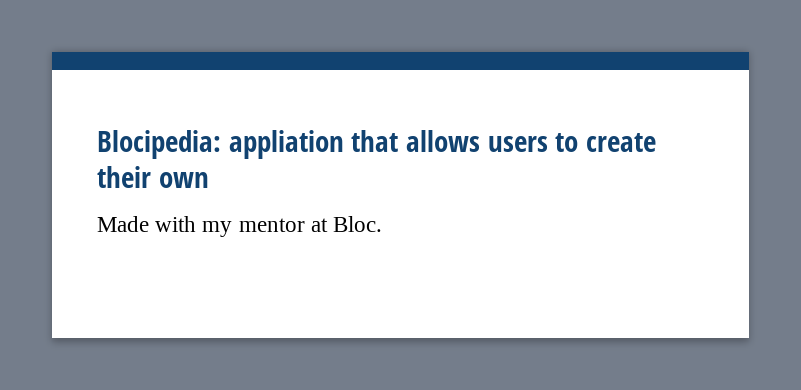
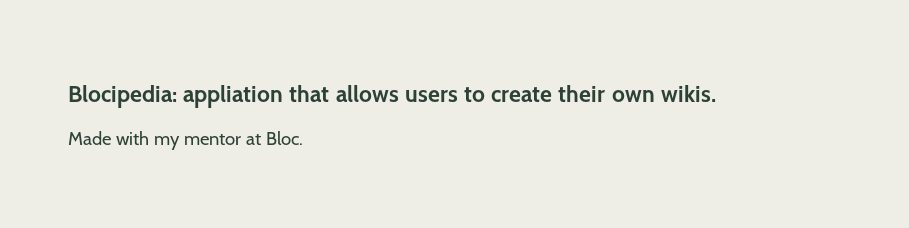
(209, 180) none -> [660,85,716,102] wikis.

